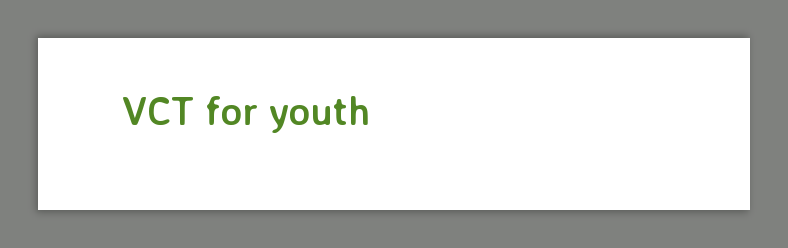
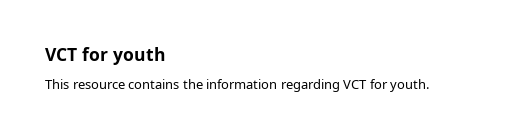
(370, 114) none -> [45,79,430,92] // This resource contains the information regarding VCT for youth.

